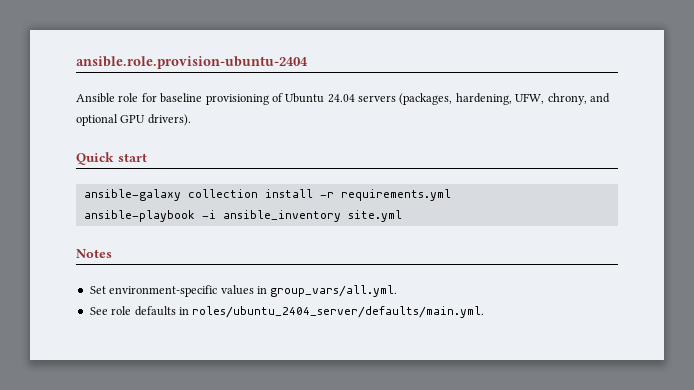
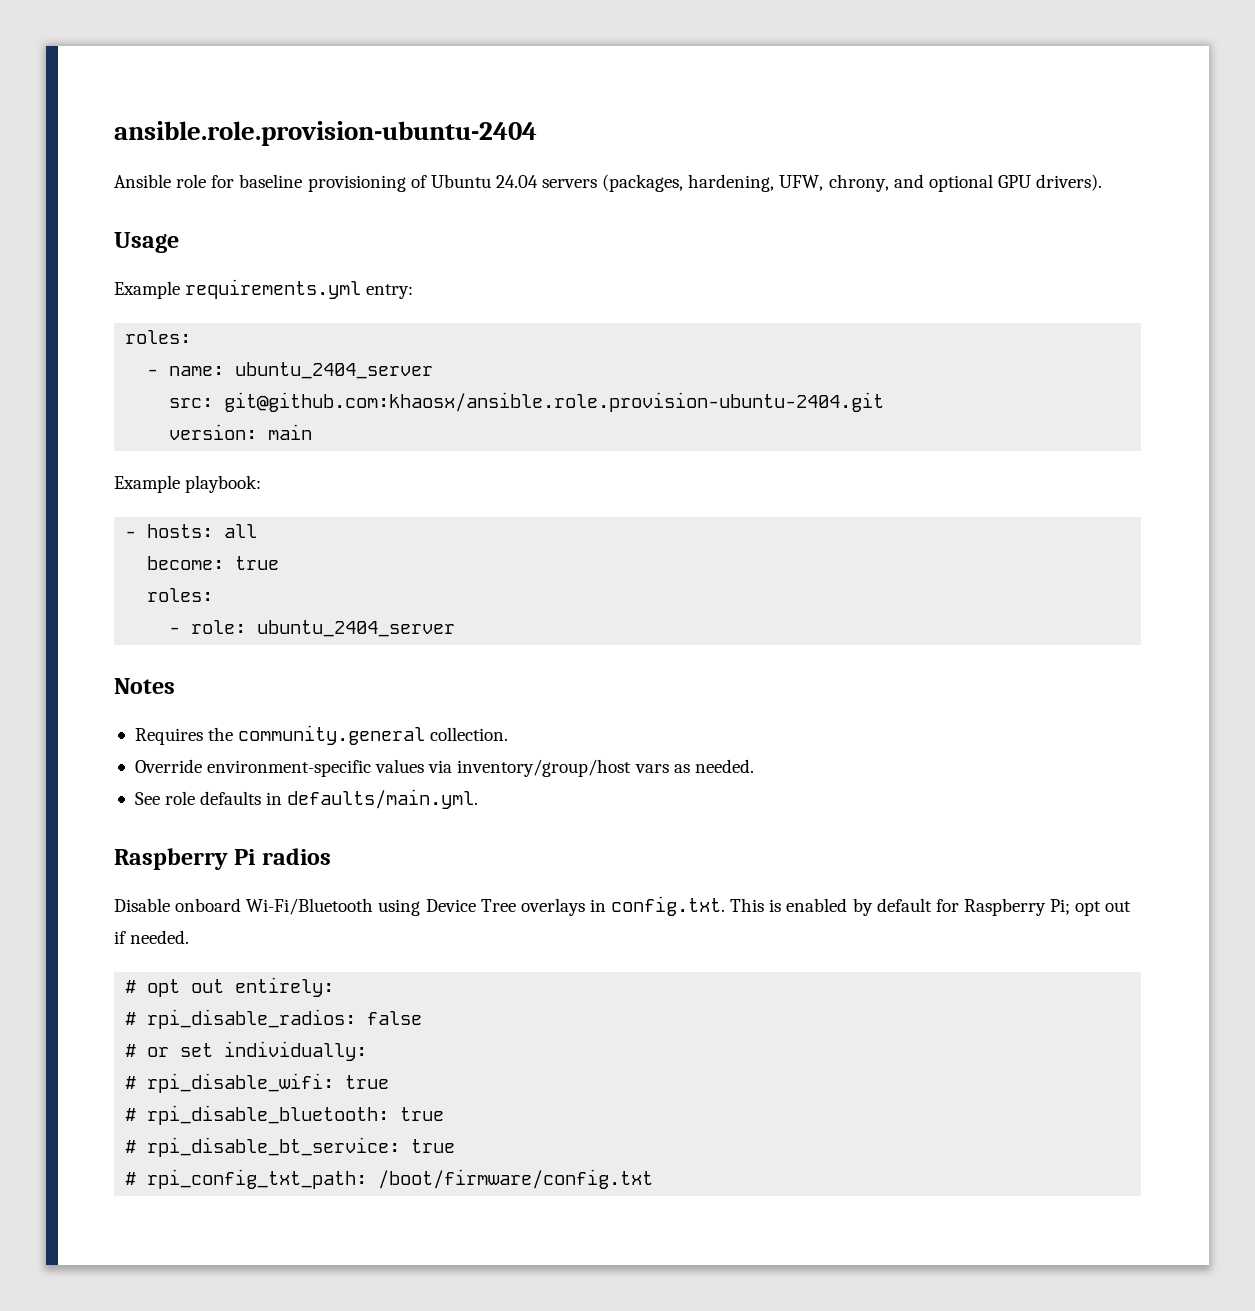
[76,152,147,165] [83,189,451,201] [83,210,402,222] [76,249,112,258] [89,285,398,297] [89,306,485,318] Quick start // ansible-galaxy collection install -r requirements.yml // ansible-playbook -i ansible_inventory site.yml // Notes // Set environment-specific values in group_vars/all.yml. // See role defaults in roles/ubuntu_2404_server/defaults/main.yml. -> [114,232,179,253] [114,279,414,299] [125,330,192,344] [147,362,434,379] [169,392,885,412] [169,424,313,440] [114,475,262,493] [125,524,258,538] [147,556,280,570] [147,588,214,602] [169,620,456,637] [114,678,175,694] [134,725,509,745] [134,759,754,777] [134,789,479,809] [114,848,331,870] [114,896,1132,916] [114,930,190,944] [125,977,335,997] [125,1009,423,1029] [125,1041,368,1061] [125,1073,390,1093] [125,1105,445,1125] [125,1137,456,1157] [125,1169,654,1189] Usage // Example requirements.yml entry: // roles: // - name: ubuntu_2404_server // src: git@github.com:khaosx/ansible.role.provision-ubuntu-2404.git // version: main // Example playbook: // - hosts: all // become: true // roles: // - role: ubuntu_2404_server // Notes // Requires the community.general collection. // Override environment-specific values via inventory/group/host vars as needed. // See role defaults in defaults/main.yml. // Raspberry Pi radios // Disable onboard Wi-Fi/Bluetooth using Device Tree overlays in config.txt. This is enabled by default for Raspberry Pi; opt out if needed. // # opt out entirely: // # rpi_disable_radios: false // # or set individually: // # rpi_disable_wifi: true // # rpi_disable_bluetooth: true // # rpi_disable_bt_service: true // # rpi_config_txt_path: /boot/firmware/config.txt

